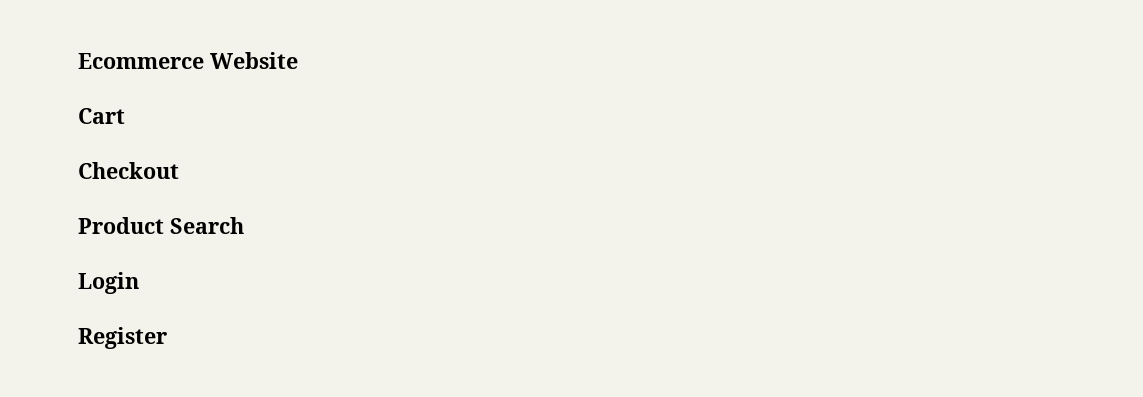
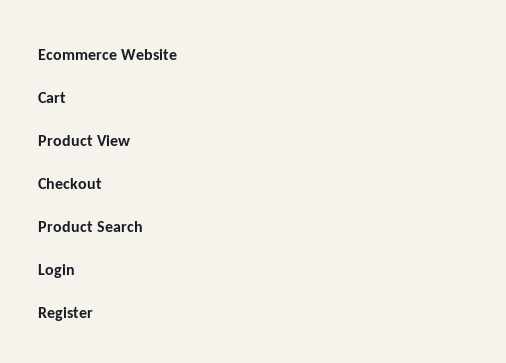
(125, 116) none -> [38,135,131,146] // Product View

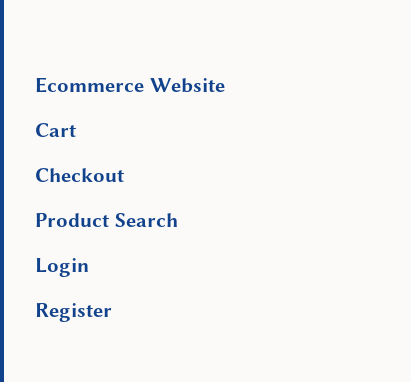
[38,135,131,146] // Product View -> (76, 130) none

